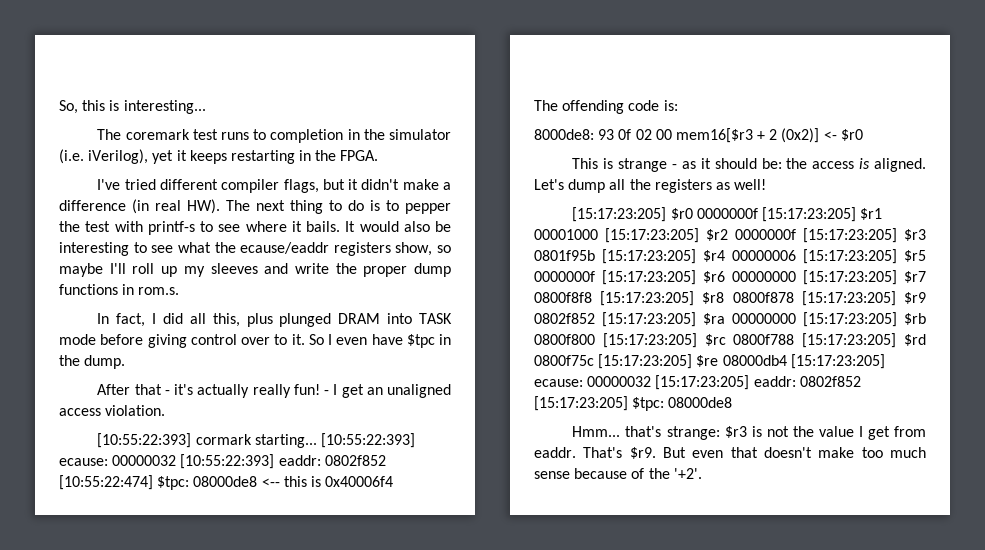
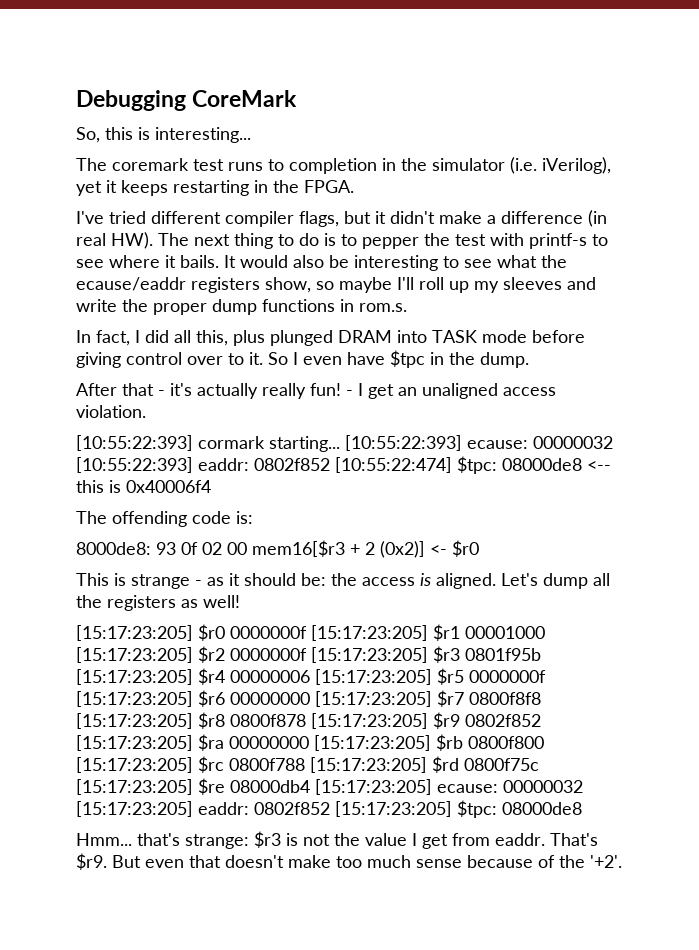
(59, 107) none -> [76,90,298,111] Debugging CoreMark //

